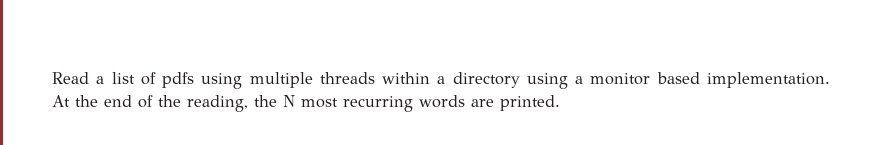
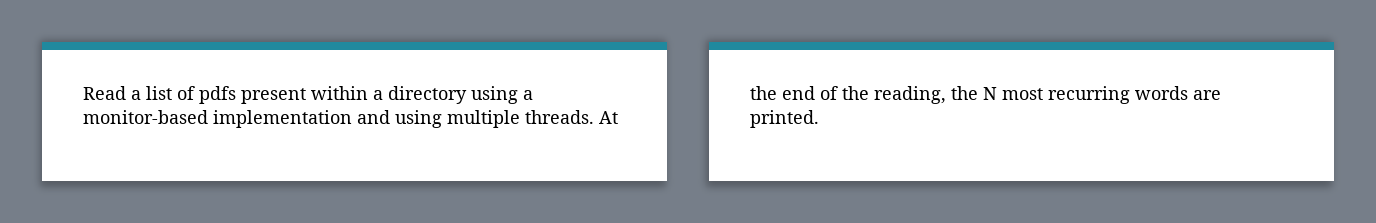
[201,72,375,89] using multiple threads -> [241,88,306,104] present
[590,72,830,88] monitor based implementation. -> [83,110,594,128] monitor-based implementation and using multiple threads.

